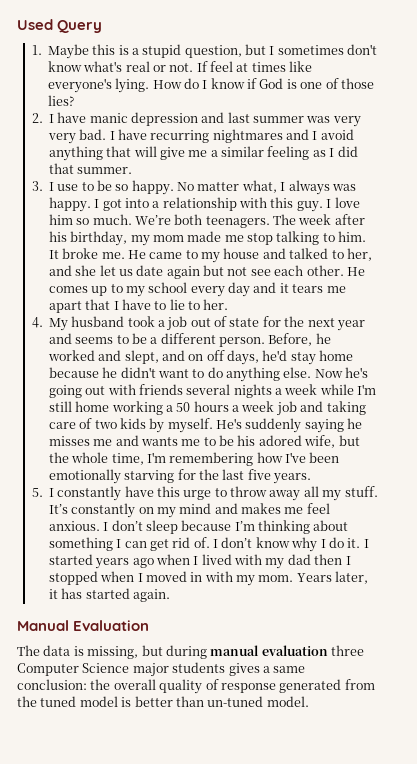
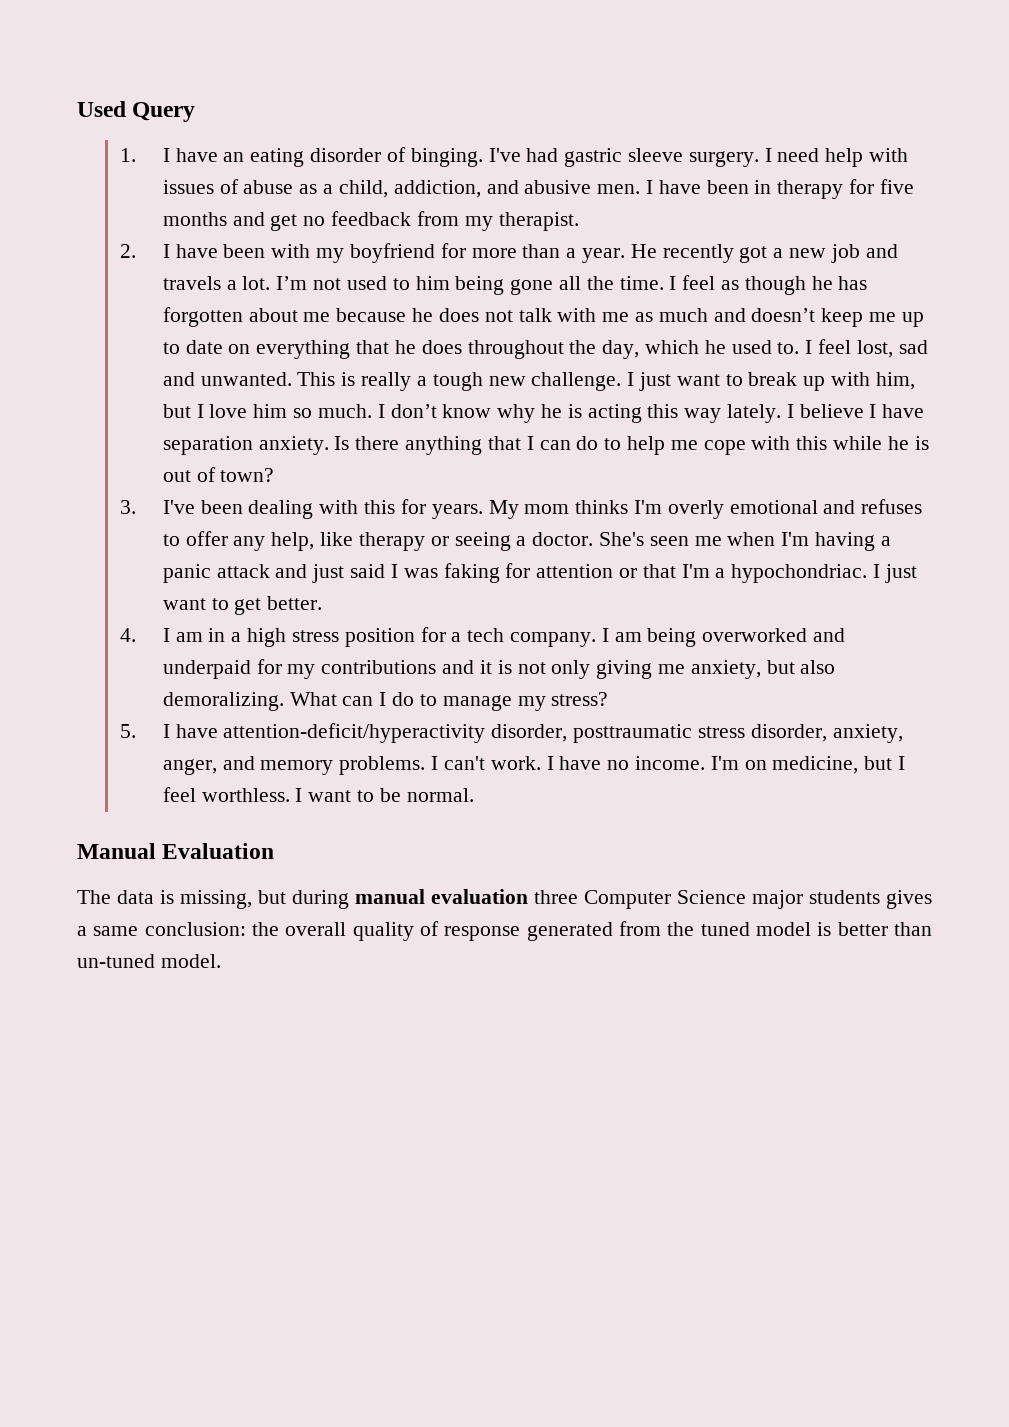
[47,44,378,59] [47,61,313,72] [47,78,374,93] [47,95,74,106] [31,112,361,127] [47,129,354,144] [48,146,358,161] [48,163,133,174] [31,180,356,195] [48,197,323,212] Maybe this is a stupid question, but I sometimes don't know what's real or not. If feel at times like everyone's lying. How do I know if God is one of those lies? // 2. I have manic depression and last summer was very very bad. I have recurring nightmares and I avoid anything that will give me a similar feeling as I did that summer. // 3. I use to be so happy. No matter what, I always was happy. I got into a relationship with this guy. -> [162,147,908,167] [162,179,914,199] [162,211,579,231] [119,243,898,263] [162,275,868,295] [162,307,924,327] [162,339,928,359] [162,372,915,391] [162,404,191,418] I have an eating disorder of binging. I've had gastric sleeve surgery. I need help with issues of abuse as a child, addiction, and abusive men. I have been in therapy for five months and get no feedback from my therapist. // 2. I have been with my boyfriend for more than a year. He recently got a new job and travels a lot. I’m not used to him being gone all the time. I feel as though he has forgotten about me because he does not talk with me as much and doesn’t keep me up to date on everything that he does throughout the day, which he used to. I feel lost, sad and unwanted. This is really a tough new challenge. I just want to break up with him, but
[134,214,365,228] [48,231,367,246] [48,248,372,263] [48,265,365,279] [48,282,346,297] [48,299,229,313] [31,316,365,331] [48,333,331,347] [47,350,354,365] [48,367,369,382] [48,384,377,398] [48,401,366,416] [48,418,363,433] [48,435,360,448] [48,452,340,466] [48,469,311,484] [31,486,378,501] [48,503,330,518] [48,520,349,534] [48,537,369,552] [48,554,351,569] [48,571,369,586] [48,588,170,602] We’re both teenagers. The week after his birthday, my mom made me stop talking to him. It broke me. He came to my house and talked to her, and she let us date again but not see each other. He comes up to my school every day and it tears me apart that I have to lie to her. // 4. My husband took a job out of state for the next year and seems to be a different person. Before, he worked and slept, and on off days, he'd stay home because he didn't want to do anything else. Now he's going out with friends several nights a week while I'm still home working a 50 hours a week job and taking care of two kids by myself. He's suddenly saying he misses me and wants me to be his adored wife, but the whole time, I'm remembering how I've been emotionally starving for the last five years. // 5. I constantly have this urge to throw away all my stuff. It’s constantly on my mind and makes me feel anxious. I don’t sleep because I’m thinking about something I can get rid of. I don’t know why I do it. I started years ago when I lived with my dad then I stopped when I moved in with my mom. Years later, it has started again. -> [377,404,925,423] [162,436,929,455] [162,467,275,482] [119,499,923,519] [162,531,891,551] [162,563,917,583] [162,596,323,615] [119,627,845,647] [162,659,836,679] [162,692,609,711] [119,723,903,743] [162,756,905,775] [162,787,474,802] I don’t know why he is acting this way lately. I believe I have separation anxiety. Is there anything that I can do to help me cope with this while he is out of town? // 3. I've been dealing with this for years. My mom thinks I'm overly emotional and refuses to offer any help, like therapy or seeing a doctor. She's seen me when I'm having a panic attack and just said I was faking for attention or that I'm a hypochondriac. I just want to get better. // 4. I am in a high stress position for a tech company. I am being overworked and underpaid for my contributions and it is not only giving me anxiety, but also demoralizing. What can I do to manage my stress? // 5. I have attention-deficit/hyperactivity disorder, posttraumatic stress disorder, anxiety, anger, and memory problems. I can't work. I have no income. I'm on medicine, but I feel worthless. I want to be normal.

